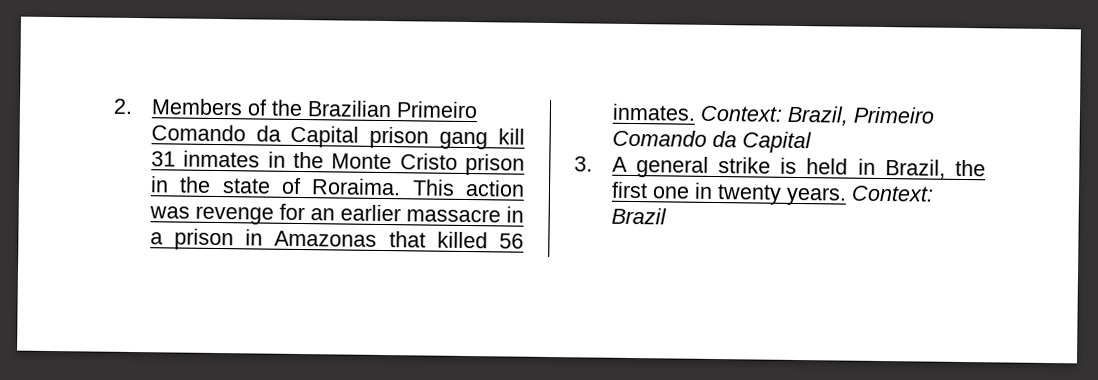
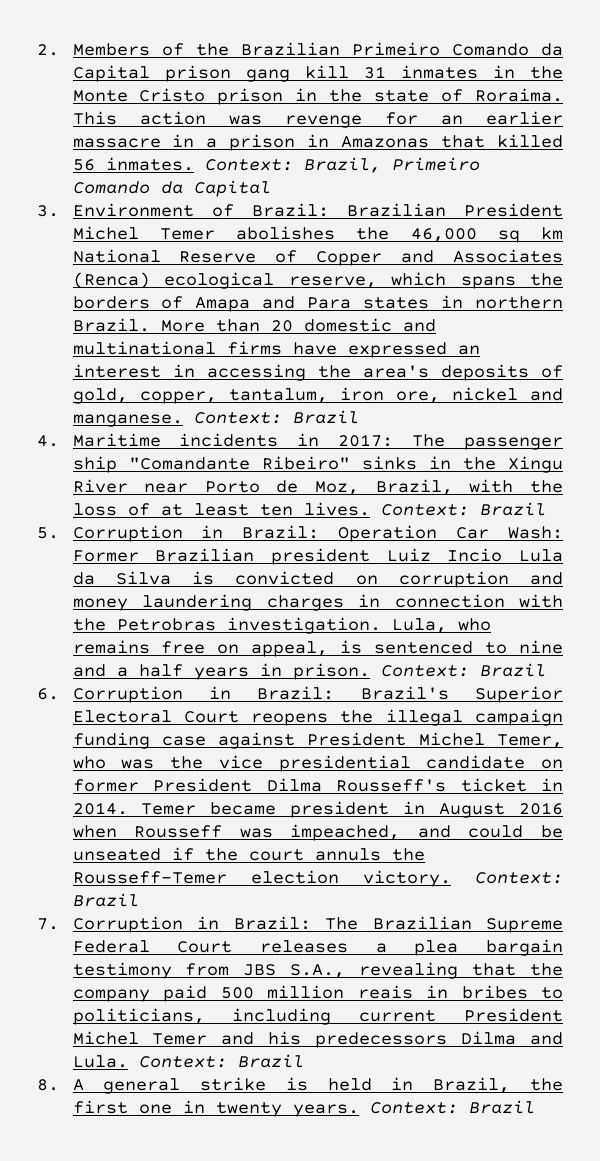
(593, 164) none -> [72,203,563,217] [72,226,563,243] [72,249,563,266] [72,272,563,289] [72,295,563,312] [72,318,436,332] [72,341,480,358] [72,364,564,381] [72,387,564,404] [72,410,359,427] [37,433,563,450] [72,456,564,473] [72,479,564,495] [72,502,546,516] [37,525,563,542] [72,548,563,565] [72,571,563,588] [72,594,563,611] [72,617,491,634] [72,640,563,657] [72,663,546,680] [37,686,563,703] [72,709,564,726] [72,732,564,749] [72,755,563,772] [72,778,563,792] [72,801,563,818] [72,824,563,841] [72,847,425,861] [72,870,563,887] [72,893,139,907] [37,916,563,933] [72,939,563,956] [72,962,563,979] [72,985,563,1002] [72,1008,563,1025] [72,1031,563,1048] [72,1054,304,1068] [37,1079,59,1091] Environment of Brazil: Brazilian President Michel Temer abolishes the 46,000 sq km National Reserve of Copper and Associates (Renca) ecological reserve, which spans the borders of Amapa and Para states in northern Brazil. More than 20 domestic and multinational firms have expressed an interest in accessing the area's deposits of gold, copper, tantalum, iron ore, nickel and manganese. Context: Brazil // 4. Maritime incidents in 2017: The passenger ship "Comandante Ribeiro" sinks in the Xingu River near Porto de Moz, Brazil, with the loss of at least ten lives. Context: Brazil // 5. Corruption in Brazil: Operation Car Wash: Former Brazilian president Luiz Incio Lula da Silva is convicted on corruption and money laundering charges in connection with the Petrobras investigation. Lula, who remains free on appeal, is sentenced to nine and a half years in prison. Context: Brazil // 6. Corruption in Brazil: Brazil's Superior Electoral Court reopens the illegal campaign funding case against President Michel Temer, who was the vice presidential candidate on former President Dilma Rousseff's ticket in 2014. Temer became president in August 2016 when Rousseff was impeached, and could be unseated if the court annuls the Rousseff-Temer election victory. Context: Brazil // 7. Corruption in Brazil: The Brazilian Supreme Federal Court releases a plea bargain testimony from JBS S.A., revealing that the company paid 500 million reais in bribes to politicians, including current President Michel Temer and his predecessors Dilma and Lula. Context: Brazil // 8.

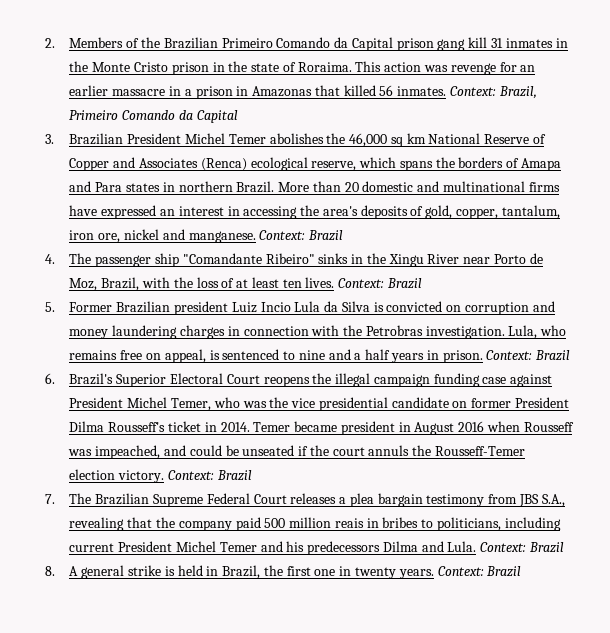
[72,203,329,217] Environment of Brazil: -> (54, 139) none
[72,433,394,447] Maritime incidents in 2017: -> (55, 259) none
[72,525,563,542] Corruption in Brazil: Operation Car Wash: -> (55, 307) none
[72,686,335,703] Corruption in Brazil: -> (55, 378) none
[72,916,311,933] Corruption in Brazil: -> (55, 499) none

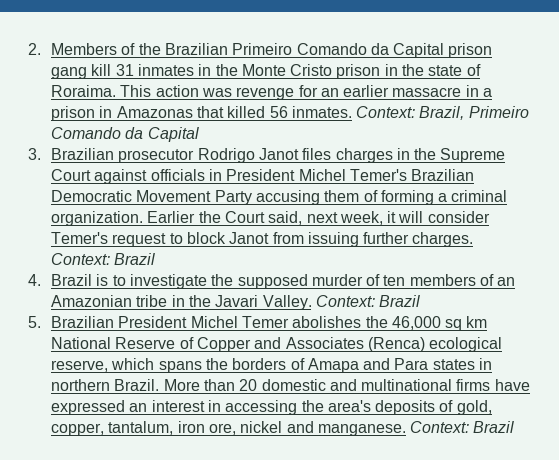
(124, 139) none -> [118,148,506,163] [50,169,475,184] [50,190,508,205] [50,211,490,226] [50,232,474,247] [50,253,156,265] [28,274,516,289] [50,295,421,310] [28,316,114,328] prosecutor Rodrigo Janot files charges in the Supreme Court against officials in President Michel Temer's Brazilian Democratic Movement Party accusing them of forming a criminal organization. Earlier the Court said, next week, it will consider Temer's request to block Janot from issuing further charges. Context: Brazil // 4. Brazil is to investigate the supposed murder of ten members of an Amazonian tribe in the Javari Valley. Context: Brazil // 5. Brazilian
[45,253,543,267] [69,277,422,291] [45,301,555,315] [69,325,567,339] [69,349,571,363] [45,373,553,387] [69,397,569,411] [69,421,574,435] [68,445,525,459] [69,469,252,483] [45,493,565,507] [69,517,561,531] [69,541,564,555] [45,565,522,579] // 4. The passenger ship "Comandante Ribeiro" sinks in the Xingu River near Porto de Moz, Brazil, with the loss of at least ten lives. Context: Brazil // 5. Former Brazilian president Luiz Incio Lula da Silva is convicted on corruption and money laundering charges in connection with the Petrobras investigation. Lula, who remains free on appeal, is sentenced to nine and a half years in prison. Context: Brazil // 6. Brazil's Superior Electoral Court reopens the illegal campaign funding case against President Michel Temer, who was the vice presidential candidate on former President Dilma Rousseff's ticket in 2014. Temer became president in August 2016 when Rousseff was impeached, and could be unseated if the court annuls the Rousseff-Temer election victory. Context: Brazil // 7. The Brazilian Supreme Federal Court releases a plea bargain testimony from JBS S.A., revealing that the company paid 500 million reais in bribes to politicians, including current President Michel Temer and his predecessors Dilma and Lula. Context: Brazil // 8. A general strike is held in Brazil, the first one in twenty years. Context: Brazil -> (515, 427) none

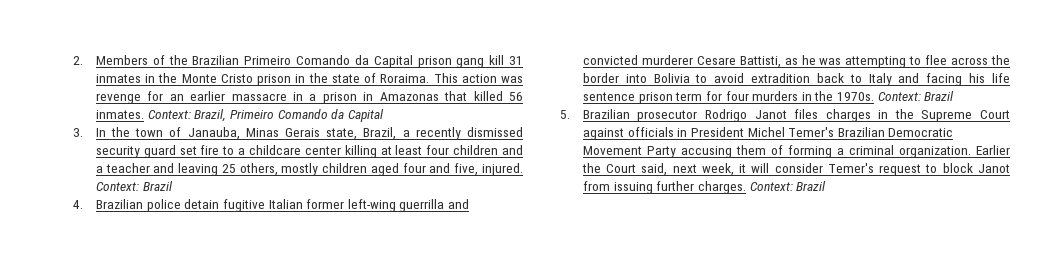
(41, 154) none -> [95,127,523,140] [95,145,523,158] [95,163,523,176] [95,181,173,191] [73,199,470,212] [582,55,1010,68] [582,73,1010,86] [582,91,955,104] [560,110,570,119] In the town of Janauba, Minas Gerais state, Brazil, a recently dismissed security guard set fire to a childcare center killing at least four children and a teacher and leaving 25 others, mostly children aged four and five, injured. Context: Brazil // 4. Brazilian police detain fugitive Italian former left-wing guerrilla and convicted murderer Cesare Battisti, as he was attempting to flee across the border into Bolivia to avoid extradition back to Italy and facing his life sentence prison term for four murders in the 1970s. Context: Brazil // 5.
[28,274,516,289] [50,295,421,310] [28,316,488,331] [50,337,503,352] [50,358,493,373] [50,379,530,391] [50,400,492,415] [50,421,515,436] // 4. Brazil is to investigate the supposed murder of ten members of an Amazonian tribe in the Javari Valley. Context: Brazil // 5. Brazilian President Michel Temer abolishes the 46,000 sq km National Reserve of Copper and Associates (Renca) ecological reserve, which spans the borders of Amapa and Para states in northern Brazil. More than 20 domestic and multinational firms have expressed an interest in accessing the area's deposits of gold, copper, tantalum, iron ore, nickel and manganese. Context: Brazil -> (827, 186) none

